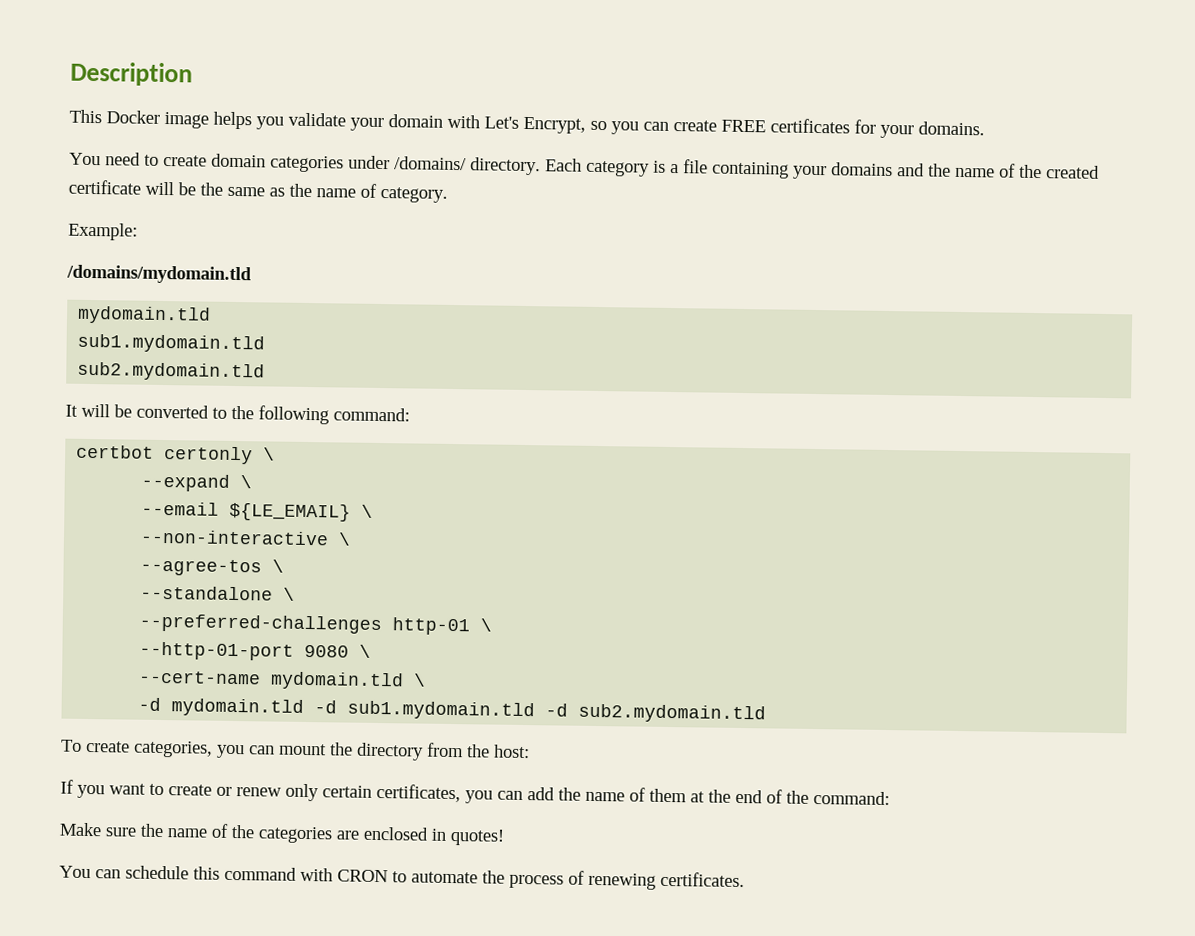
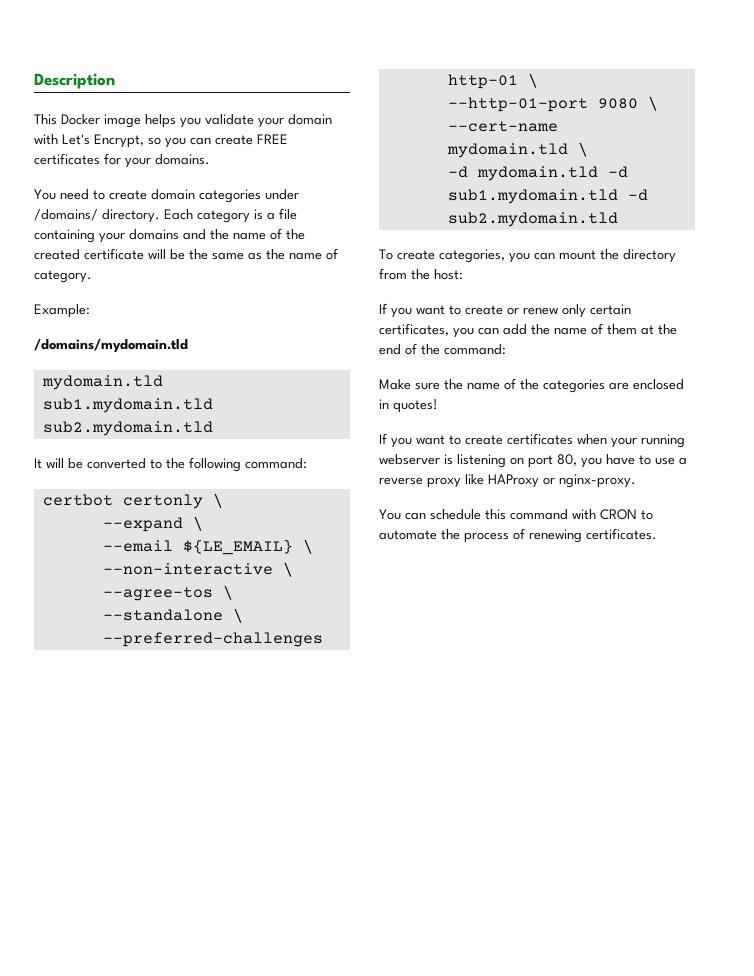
(505, 837) none -> [379,433,685,448] [379,454,687,468] [379,474,636,488] // If you want to create certificates when your running webserver is listening on port 80, you have to use a reverse proxy like HAProxy or nginx-proxy.

